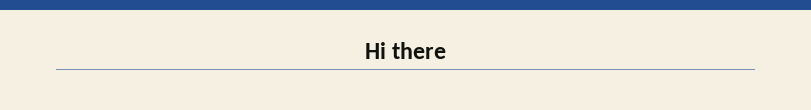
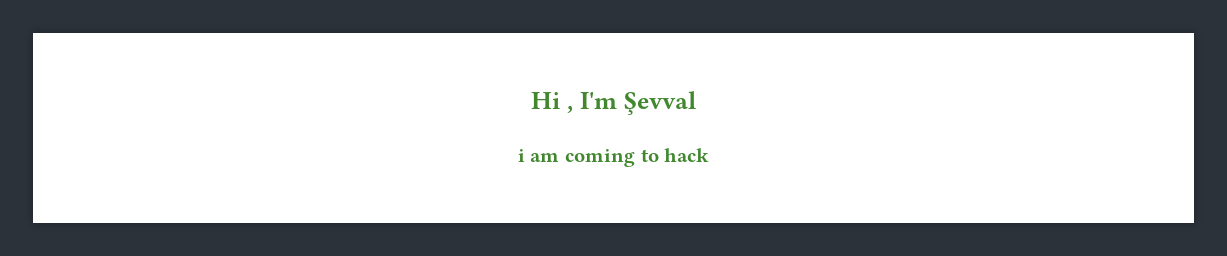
[392,42,447,59] there -> [567,91,696,115] [517,148,710,167] , I'm Şevval // i am coming to hack

